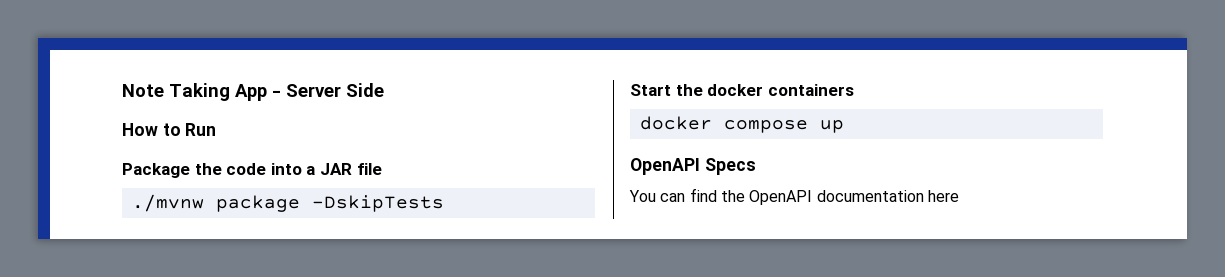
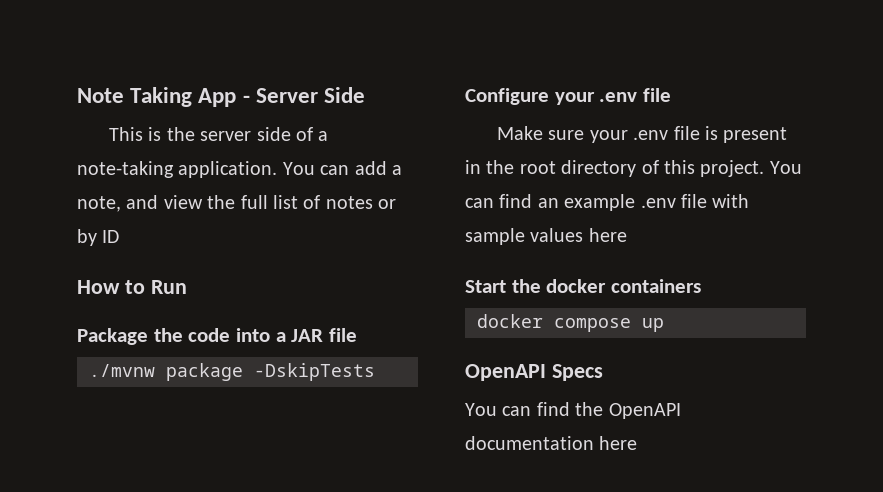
(384, 90) none -> [108,127,329,141] [77,161,402,178] [77,195,397,212] [77,229,120,246] // This is the server side of a note-taking application. You can add a note, and view the full list of notes or by ID
(444, 203) none -> [465,88,672,105] [496,126,788,143] [465,160,802,177] [465,194,750,211] [465,228,627,245] // Configure your .env file // Make sure your .env file is present in the root directory of this project. You can find an example .env file with sample values here

